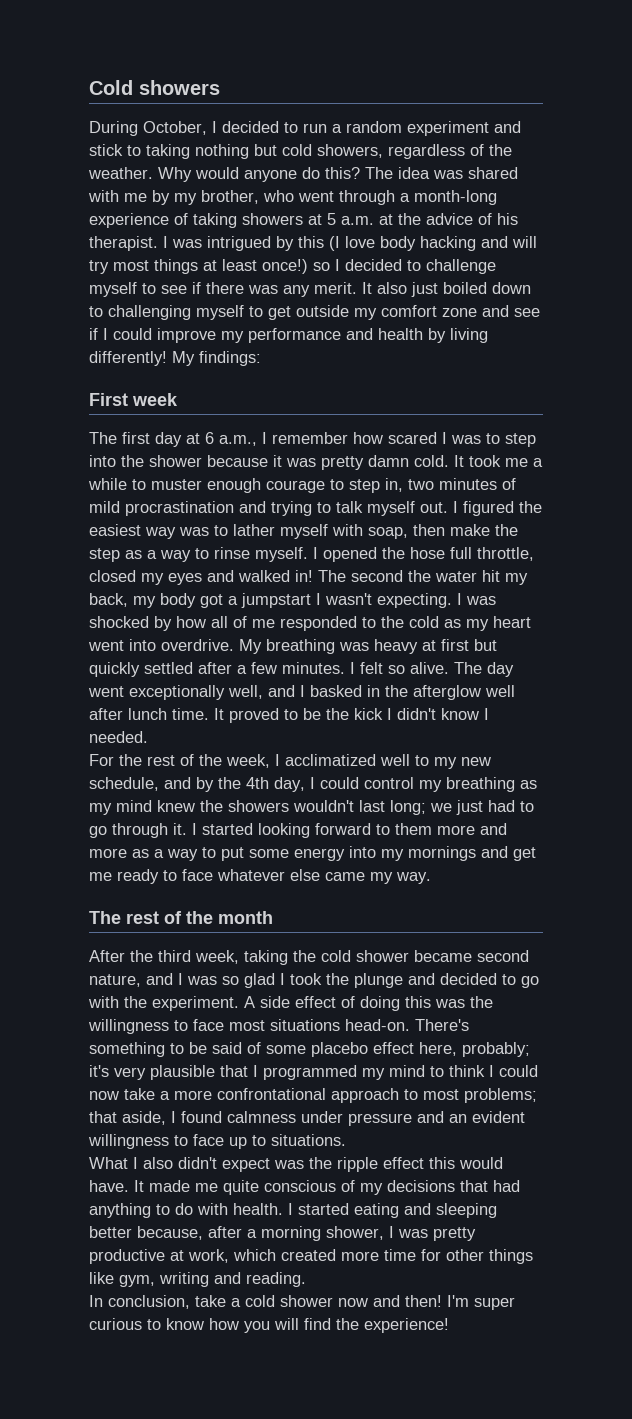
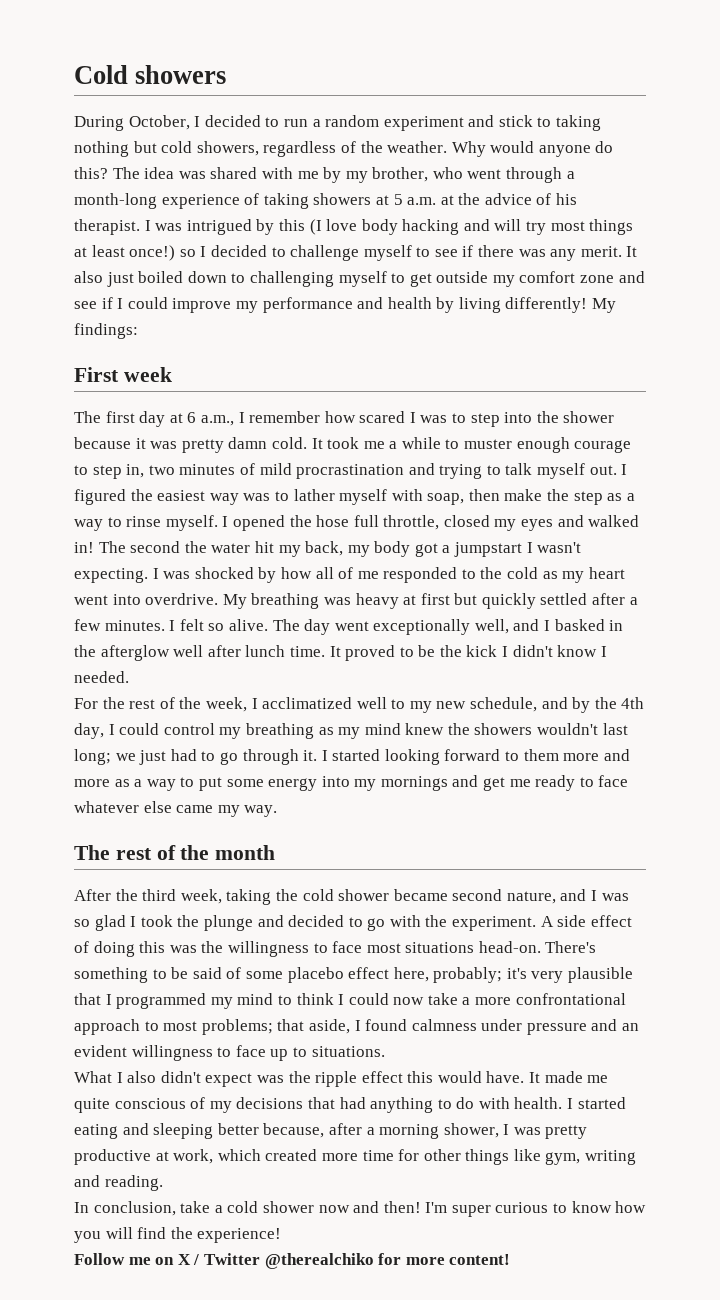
(449, 1325) none -> [74,1253,511,1269] // Follow me on X / Twitter @therealchiko for more content!

